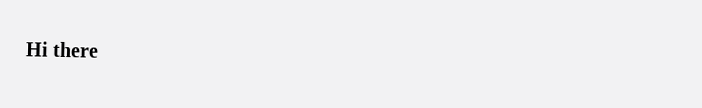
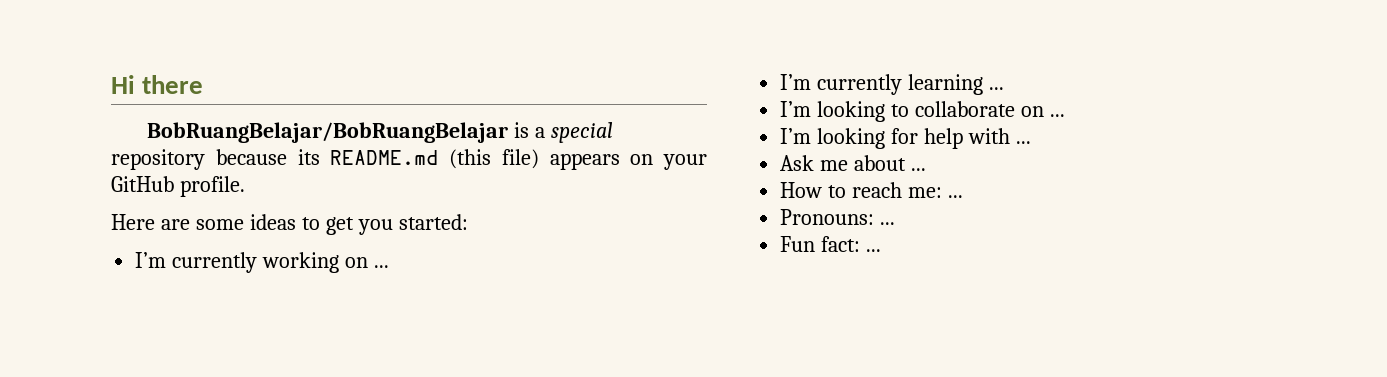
(100, 49) none -> [146,122,613,143] [111,149,707,170] [111,176,245,197] [111,214,468,235] [135,252,389,273] [780,74,1005,95] [780,101,1065,122] [780,128,1031,149] [780,155,927,171] [780,182,963,198] [780,209,896,225] [780,236,882,252] // BobRuangBelajar/BobRuangBelajar is a special repository because its README.md (this file) appears on your GitHub profile. // Here are some ideas to get you started: // I’m currently working on ... // I’m currently learning ... // I’m looking to collaborate on ... // I’m looking for help with ... // Ask me about ... // How to reach me: ... // Pronouns: ... // Fun fact: ...

